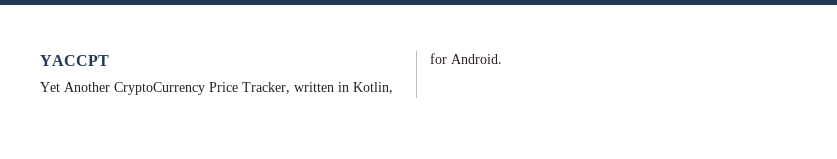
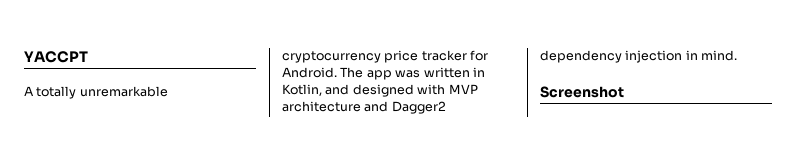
[40,82,393,95] [430,53,502,64] Yet Another CryptoCurrency Price Tracker, written in Kotlin, for Android. -> [24,86,168,99] [282,50,489,63] [282,67,485,80] [282,84,478,97] [282,101,446,114] [540,50,738,63] [540,86,624,98] A totally unremarkable cryptocurrency price tracker for Android. The app was written in Kotlin, and designed with MVP architecture and Dagger2 dependency injection in mind. // Screenshot

